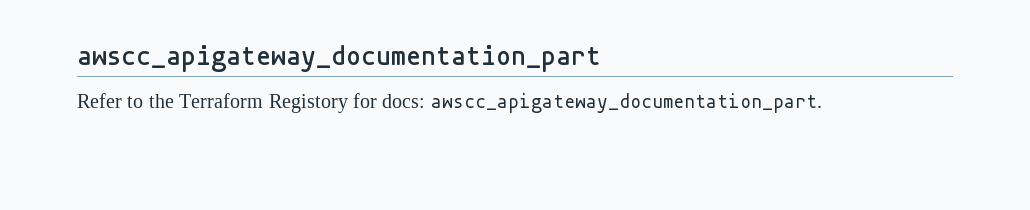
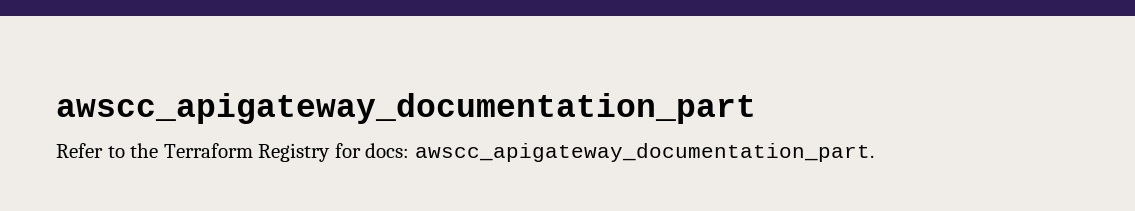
[268,94,348,113] Registory -> [258,143,331,162] Registry

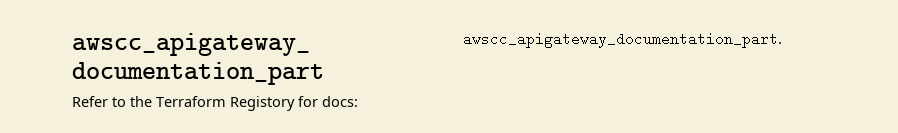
[258,143,331,162] Registry -> [230,96,295,111] Registory

